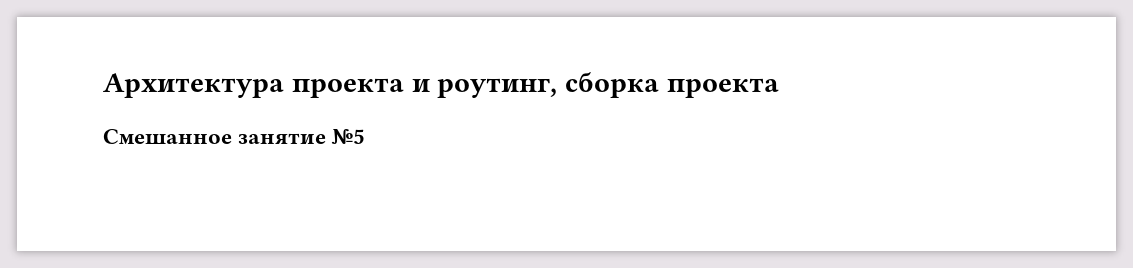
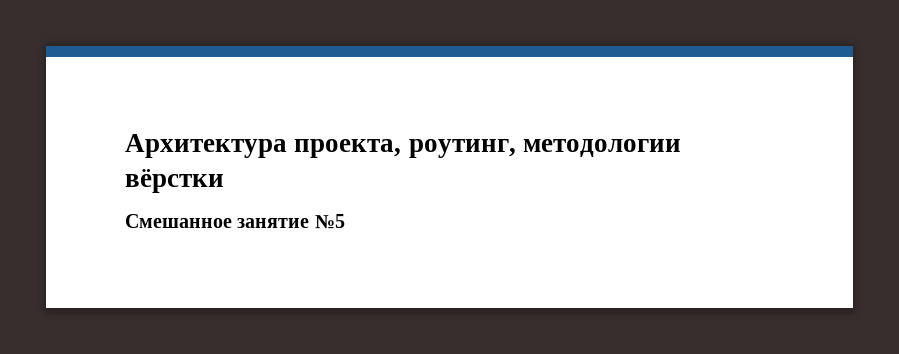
[291,72,780,98] проекта и роутинг, сборка проекта -> [294,139,681,158] [125,169,224,193] проекта, роутинг, методологии вёрстки

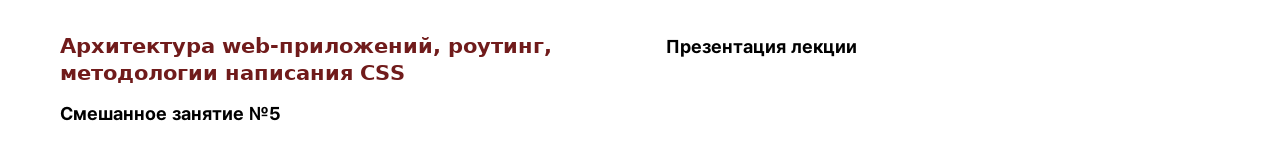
[294,139,402,158] проекта, -> [222,37,441,57] web-приложений,
[125,169,224,193] вёрстки -> [225,65,405,80] написания CSS
(345, 221) none -> [666,39,857,57] // Презентация лекции

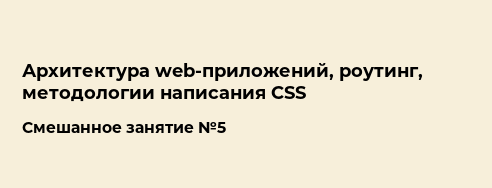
[666,39,857,57] // Презентация лекции -> (227, 127) none

